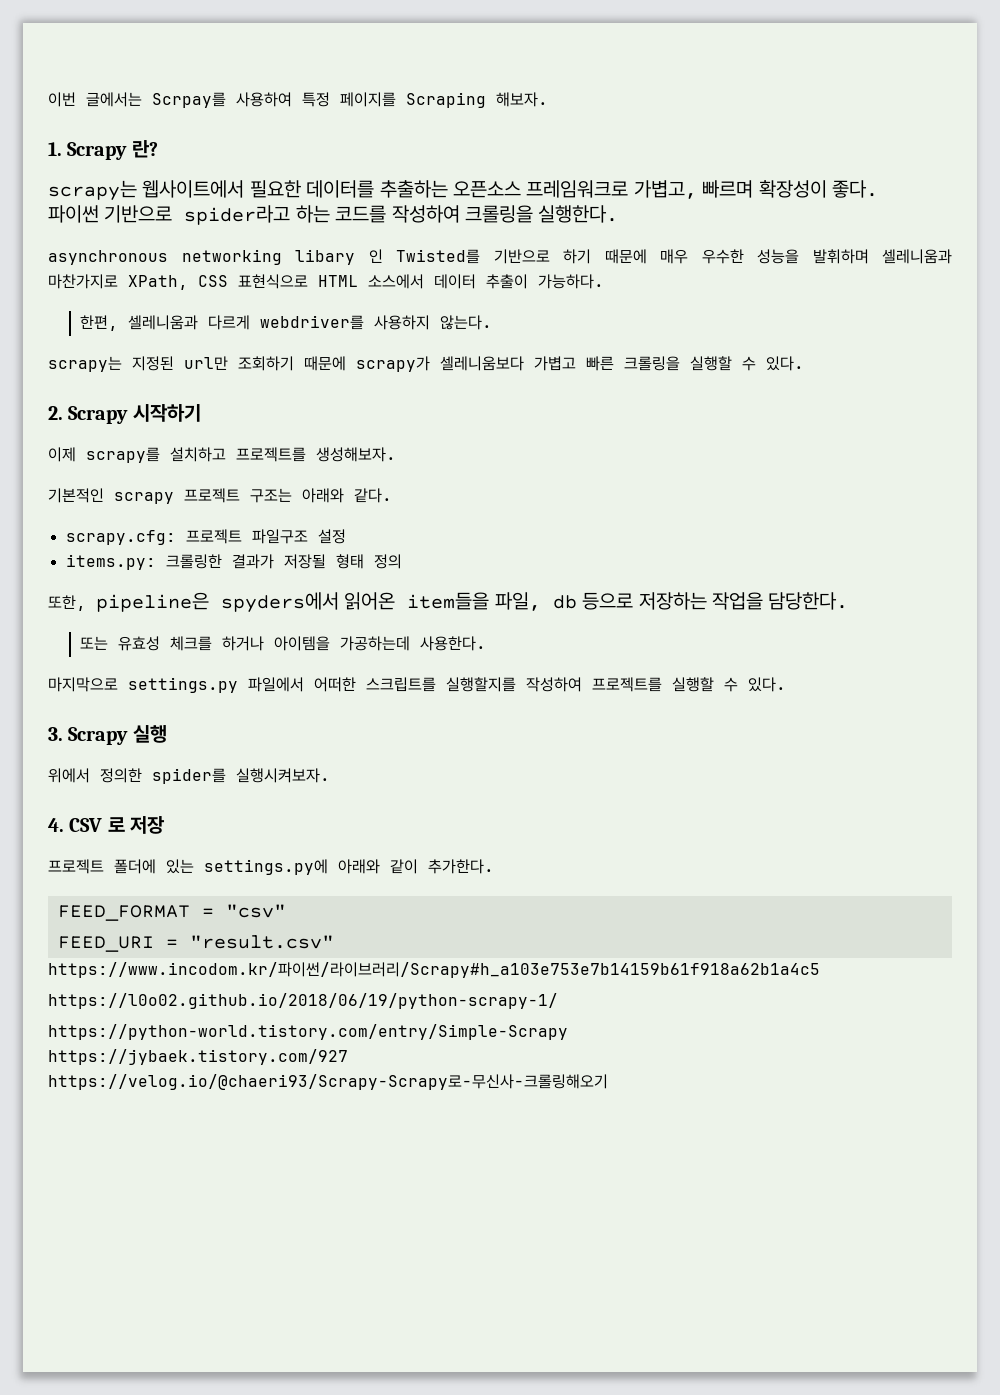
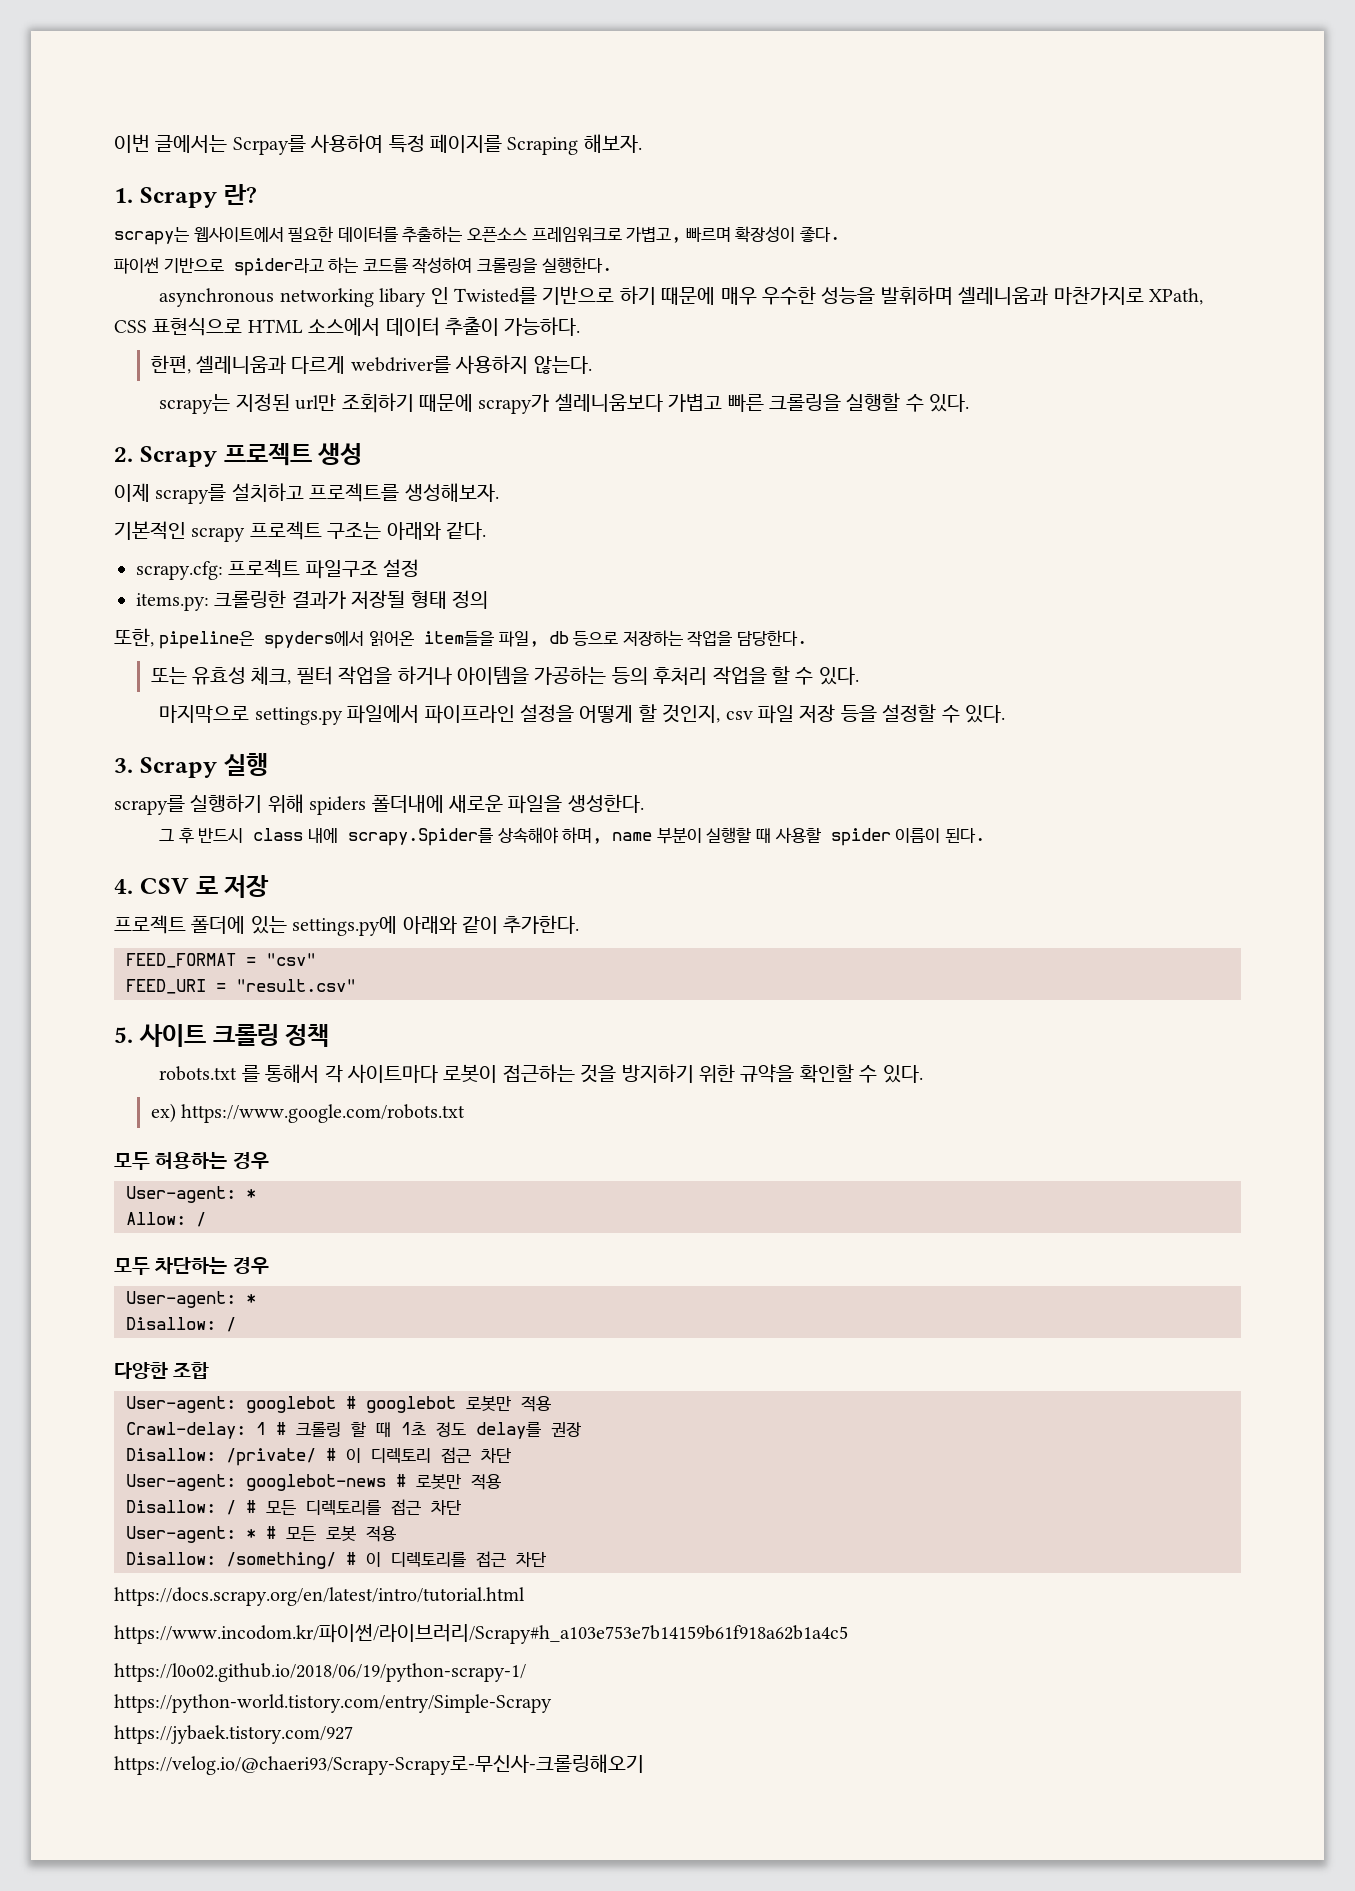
[132,404,201,422] 시작하기 -> [223,443,363,466] 프로젝트 생성
[169,636,486,651] [48,677,714,693] 체크를 하거나 아이템을 가공하는데 사용한다. // 마지막으로 settings.py 파일에서 어떠한 스크립트를 실행할지를 작성하여 프로젝트를 실행할 -> [251,666,859,685] [159,704,937,725] 체크, 필터 작업을 하거나 아이템을 가공하는 등의 후처리 작업을 할 수 있다. // 마지막으로 settings.py 파일에서 파이프라인 설정을 어떻게 할 것인지, csv 파일 저장 등을 설정할
[48,768,330,784] 위에서 정의한 spider를 실행시켜보자. -> [114,794,644,815] [159,827,985,846] scrapy를 실행하기 위해 spiders 폴더내에 새로운 파일을 생성한다. // 그 후 반드시 class 내에 scrapy.Spider를 상속해야 하며, name 부분이 실행할 때 사용할 spider 이름이 된다.
(334, 942) none -> [114,1024,330,1047] [159,1064,923,1083] [150,1103,466,1123] [114,1152,269,1170] [126,1186,256,1203] [126,1212,206,1227] [114,1257,269,1275] [126,1291,256,1308] [126,1317,236,1332] [114,1362,210,1379] [126,1396,551,1413] [126,1421,581,1439] [126,1447,511,1466] [126,1474,501,1491] [126,1499,461,1515] [126,1526,396,1543] [126,1551,546,1569] [114,1587,525,1606] // 5. 사이트 크롤링 정책 // robots.txt 를 통해서 각 사이트마다 로봇이 접근하는 것을 방지하기 위한 규약을 확인할 수 있다. // ex) https://www.google.com/robots.txt // 모두 허용하는 경우 // User-agent: * // Allow: / // 모두 차단하는 경우 // User-agent: * // Disallow: / // 다양한 조합 // User-agent: googlebot # googlebot 로봇만 적용 // Crawl-delay: 1 # 크롤링 할 때 1초 정도 delay를 권장 // Disallow: /private/ # 이 디렉토리 접근 차단 // User-agent: googlebot-news # 로봇만 적용 // Disallow: / # 모든 디렉토리를 접근 차단 // User-agent: * # 모든 로봇 적용 // Disallow: /something/ # 이 디렉토리를 접근 차단 // https://docs.scrapy.org/en/latest/intro/tutorial.html

